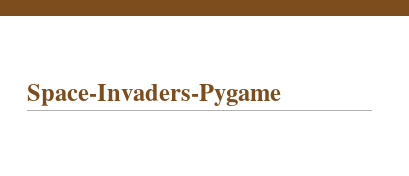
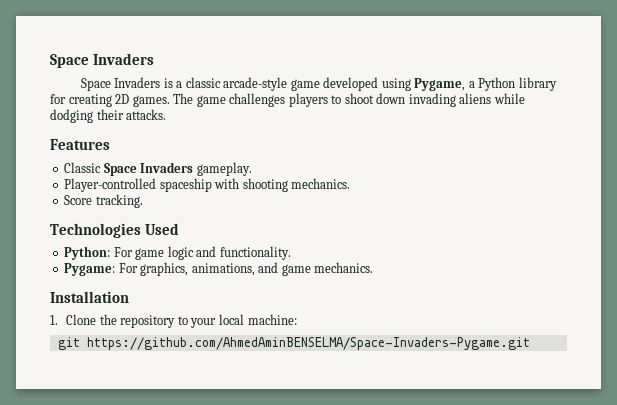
[27,84,281,106] Space-Invaders-Pygame -> [50,53,155,68] [80,77,557,91] [50,93,525,107] [50,109,167,123] [50,139,110,150] [64,162,252,176] [64,178,351,192] [64,194,143,208] [50,223,179,238] [64,246,291,260] [64,262,374,276] [50,291,129,303] [50,314,297,328] [57,337,530,350] Space Invaders // Space Invaders is a classic arcade-style game developed using Pygame, a Python library for creating 2D games. The game challenges players to shoot down invading aliens while dodging their attacks. // Features // Classic Space Invaders gameplay. // Player-controlled spaceship with shooting mechanics. // Score tracking. // Technologies Used // Python: For game logic and functionality. // Pygame: For graphics, animations, and game mechanics. // Installation // 1. Clone the repository to your local machine: // git https://github.com/AhmedAminBENSELMA/Space-Invaders-Pygame.git

